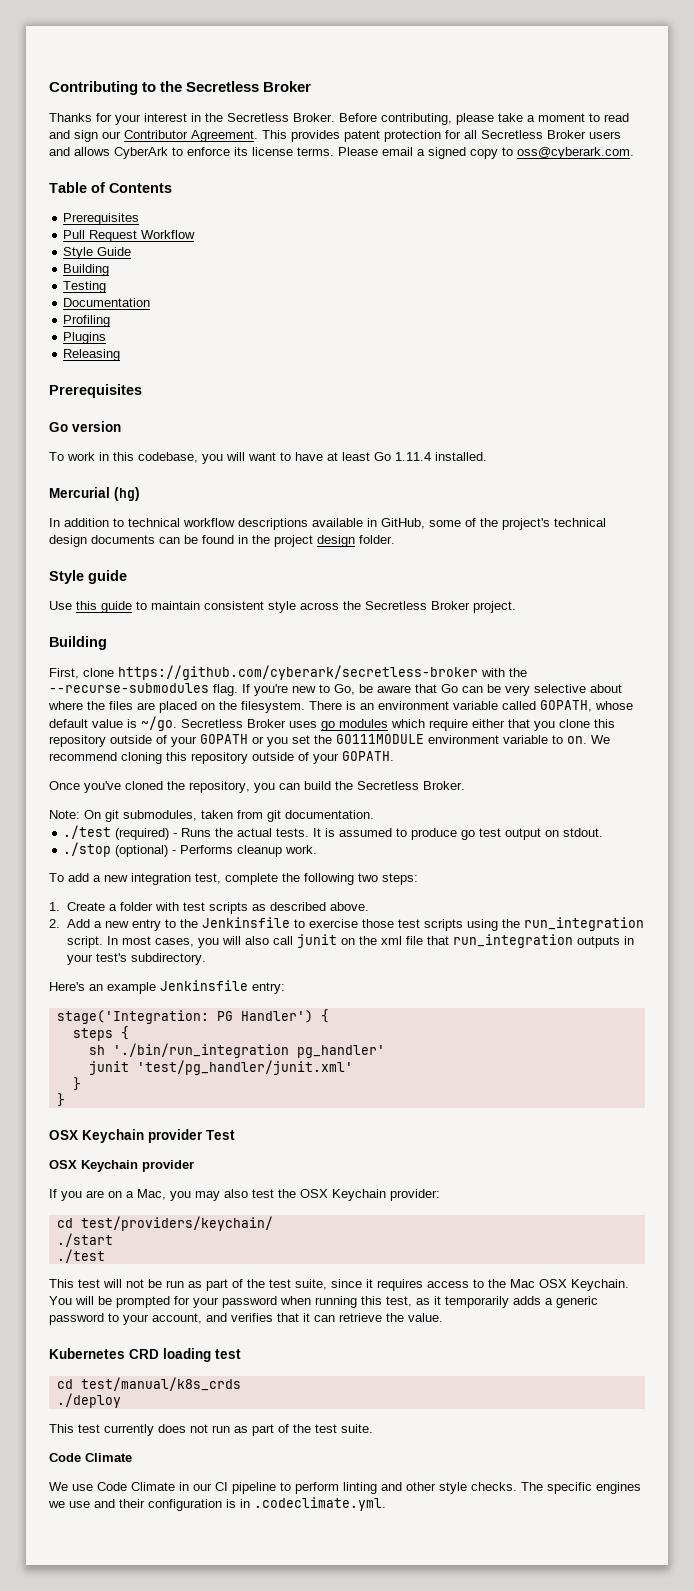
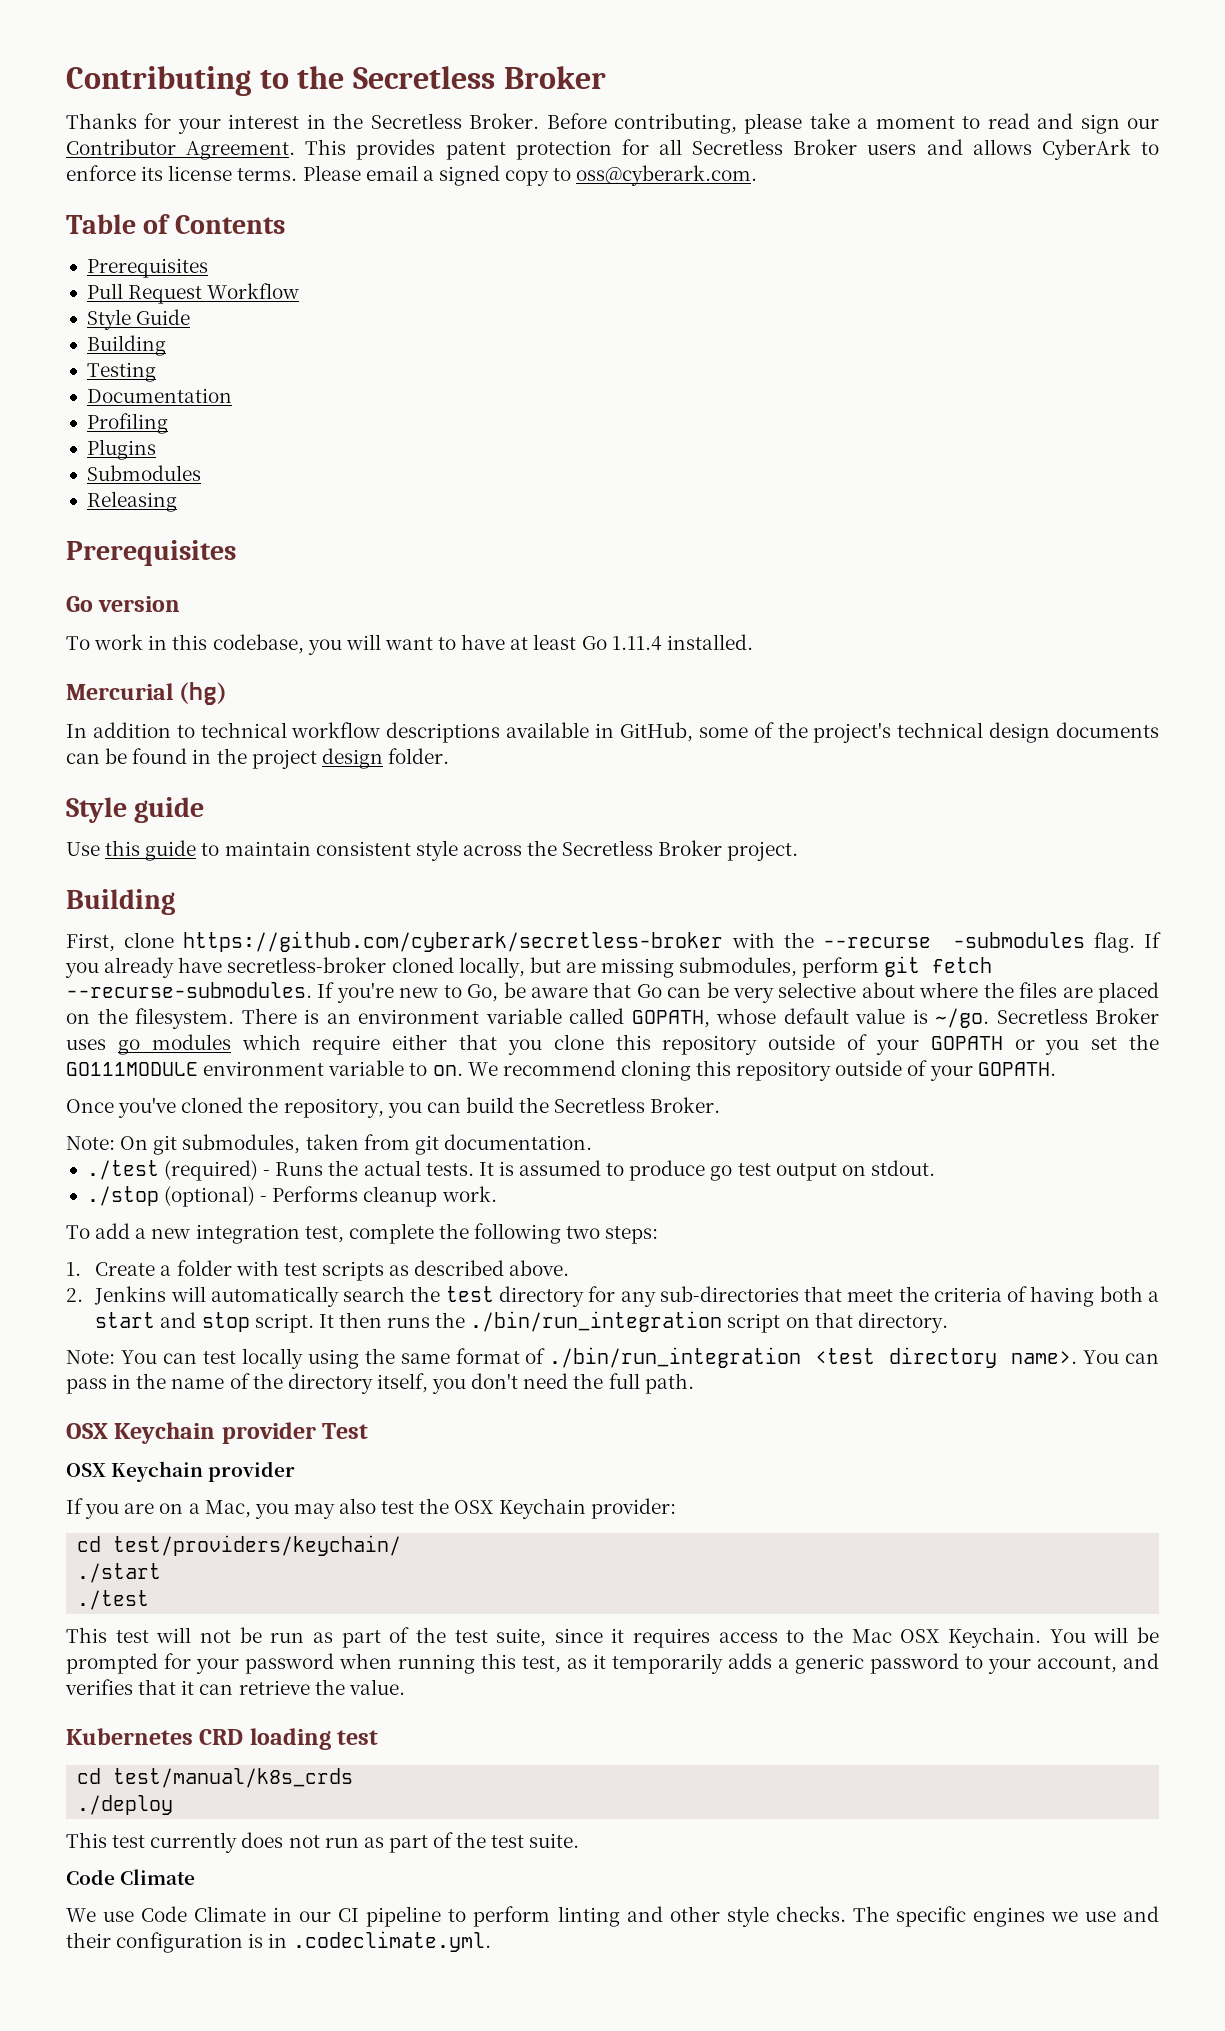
(107, 338) none -> [86,465,201,481] // Submodules
[49,683,238,696] --recurse-submodules flag. -> [823,932,1161,953] [65,956,993,978] [66,982,312,998] --recurse -submodules flag. If you already have secretless-broker cloned locally, but are missing submodules, perform git fetch --recurse-submodules.
[66,917,644,931] [66,934,634,948] [66,953,206,965] [49,980,285,994] [56,1009,329,1024] [72,1026,129,1041] [88,1043,385,1058] [88,1060,353,1075] [72,1077,81,1091] [56,1093,65,1107] Add a new entry to the Jenkinsfile to exercise those test scripts using the run_integration script. In most cases, you will also call junit on the xml file that run_integration outputs in your test's subdirectory. // Here's an example Jenkinsfile entry: // stage('Integration: PG Handler') { // steps { // sh './bin/run_integration pg_handler' // junit 'test/pg_handler/junit.xml' // } // } -> [94,1286,1160,1307] [95,1311,948,1333] [66,1347,1160,1369] [66,1373,694,1394] Jenkins will automatically search the test directory for any sub-directories that meet the criteria of having both a start and stop script. It then runs the ./bin/run_integration script on that directory. // Note: You can test locally using the same format of ./bin/run_integration <test directory name>. You can pass in the name of the directory itself, you don't need the full path.

